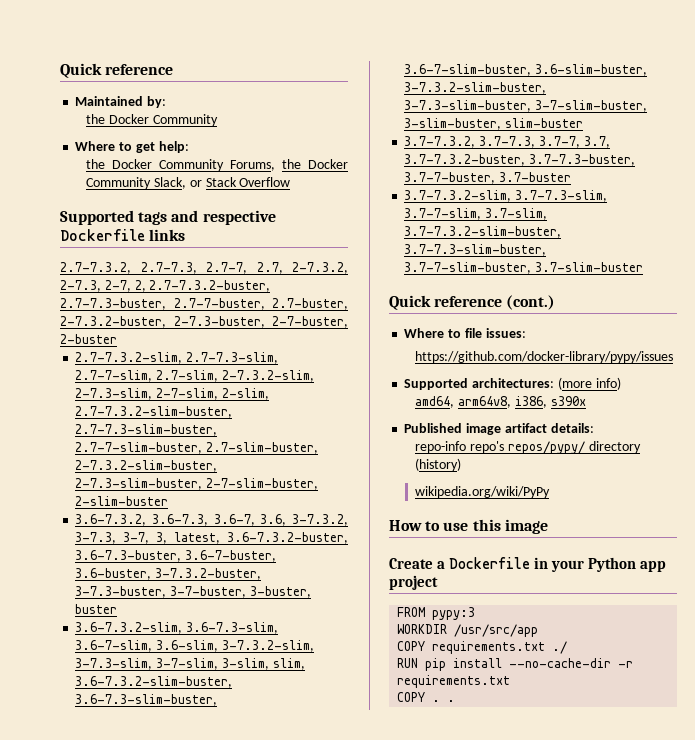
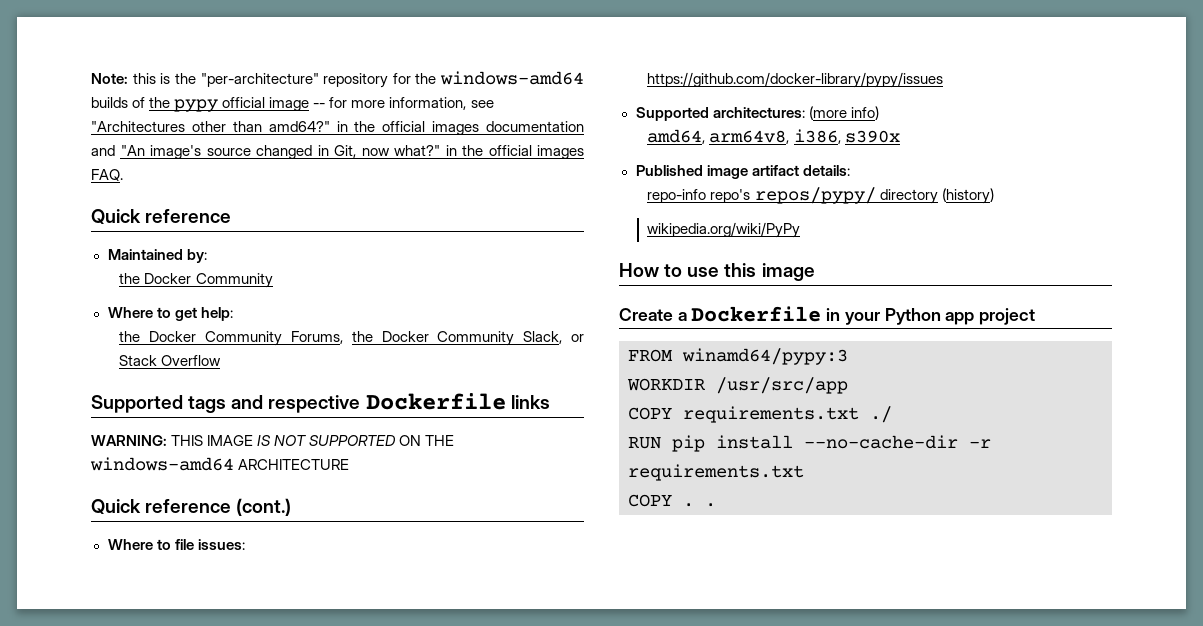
(60, 70) none -> [91,71,584,88] [91,97,494,112] [91,121,584,135] [91,145,584,159] [91,169,123,181] Note: this is the "per-architecture" repository for the windows-amd64 builds of the pypy official image -- for more information, see "Architectures other than amd64?" in the official images documentation and "An image's source changed in Git, now what?" in the official images FAQ. //
[60,262,348,274] [60,280,271,292] [60,298,348,310] [60,316,348,328] [60,334,117,344] [75,352,279,364] [75,370,314,382] [75,388,269,400] [75,406,233,418] [75,424,218,436] [75,442,319,454] [75,460,218,472] [75,478,319,490] [75,496,169,506] [75,514,348,526] [75,532,348,544] [75,550,277,562] [75,568,262,580] [75,586,311,598] [75,604,118,614] [75,622,279,634] [75,640,314,652] [75,658,305,670] [75,676,233,688] [75,694,218,706] [404,64,648,76] [404,82,547,94] [404,100,648,112] [404,118,584,130] [404,136,610,148] [404,154,636,166] [404,172,572,184] [404,190,608,202] [404,208,548,220] [404,226,562,238] [404,244,547,256] [404,262,644,274] 2.7-7.3.2, 2.7-7.3, 2.7-7, 2.7, 2-7.3.2, 2-7.3, 2-7, 2, 2.7-7.3.2-buster, 2.7-7.3-buster, 2.7-7-buster, 2.7-buster, 2-7.3.2-buster, 2-7.3-buster, 2-7-buster, 2-buster // 2.7-7.3.2-slim, 2.7-7.3-slim, 2.7-7-slim, 2.7-slim, 2-7.3.2-slim, 2-7.3-slim, 2-7-slim, 2-slim, 2.7-7.3.2-slim-buster, 2.7-7.3-slim-buster, 2.7-7-slim-buster, 2.7-slim-buster, 2-7.3.2-slim-buster, 2-7.3-slim-buster, 2-7-slim-buster, 2-slim-buster // 3.6-7.3.2, 3.6-7.3, 3.6-7, 3.6, 3-7.3.2, 3-7.3, 3-7, 3, latest, 3.6-7.3.2-buster, 3.6-7.3-buster, 3.6-7-buster, 3.6-buster, 3-7.3.2-buster, 3-7.3-buster, 3-7-buster, 3-buster, buster // 3.6-7.3.2-slim, 3.6-7.3-slim, 3.6-7-slim, 3.6-slim, 3-7.3.2-slim, 3-7.3-slim, 3-7-slim, 3-slim, slim, 3.6-7.3.2-slim-buster, 3.6-7.3-slim-buster, 3.6-7-slim-buster, 3.6-slim-buster, 3-7.3.2-slim-buster, 3-7.3-slim-buster, 3-7-slim-buster, 3-slim-buster, slim-buster // 3.7-7.3.2, 3.7-7.3, 3.7-7, 3.7, 3.7-7.3.2-buster, 3.7-7.3-buster, 3.7-7-buster, 3.7-buster // 3.7-7.3.2-slim, 3.7-7.3-slim, 3.7-7-slim, 3.7-slim, 3.7-7.3.2-slim-buster, 3.7-7.3-slim-buster, 3.7-7-slim-buster, 3.7-slim-buster -> [91,435,455,446] [90,457,350,471] WARNING: THIS IMAGE IS NOT SUPPORTED ON THE windows-amd64 ARCHITECTURE
[432,607,476,620] pypy:3 -> [682,348,848,365] winamd64/pypy:3

